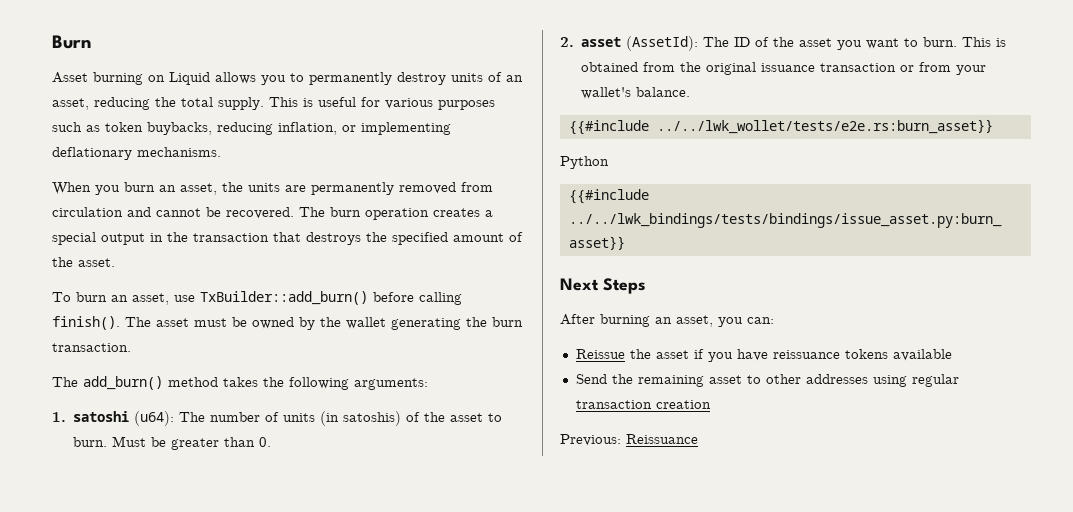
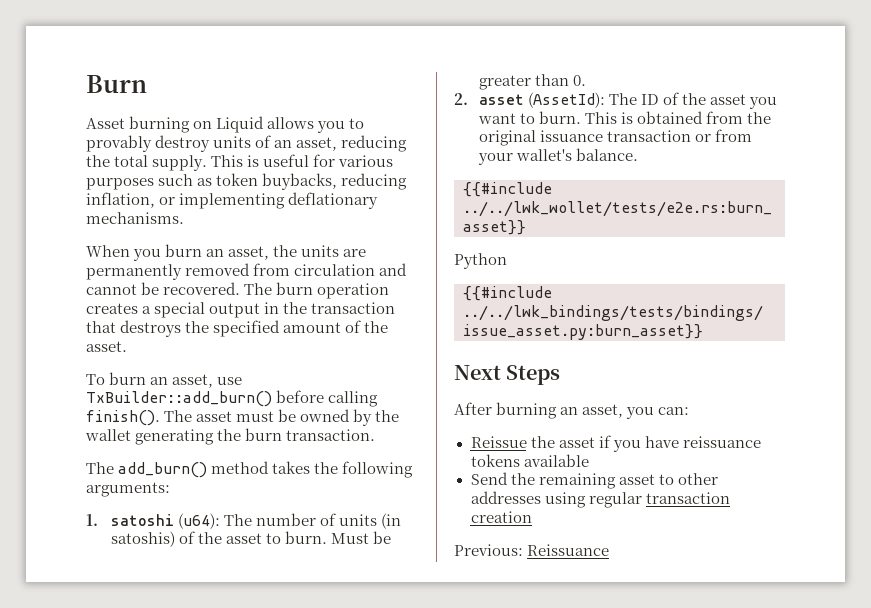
[309,72,392,85] permanently -> [86,135,152,152] provably

